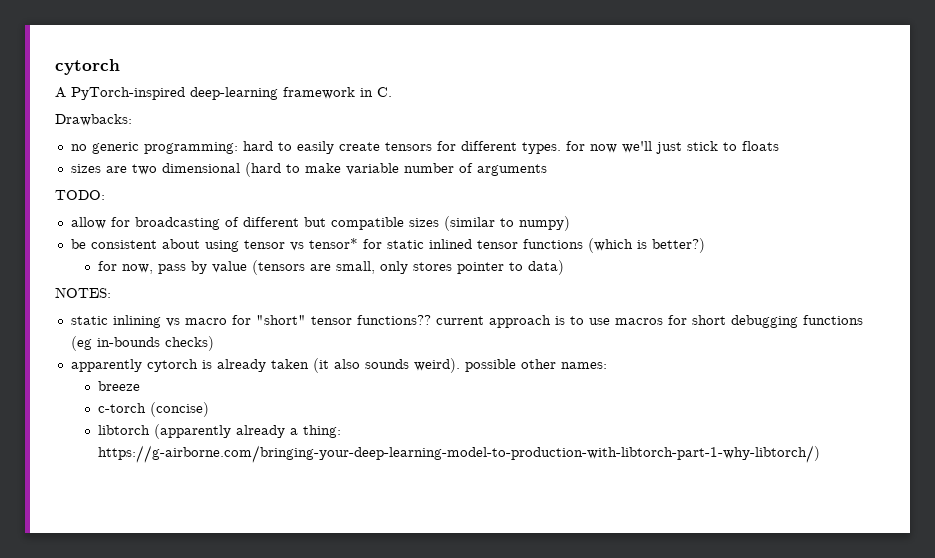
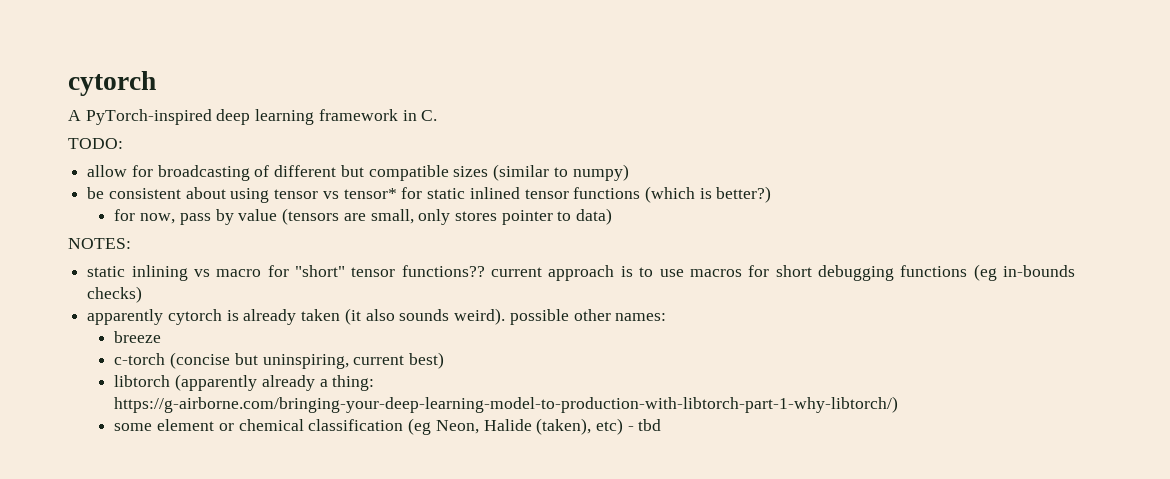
[190,87,278,100] deep-learning -> [216,109,315,125] deep learning
[55,114,132,126] [70,141,779,154] [70,162,547,177] // Drawbacks: // no generic programming: hard to easily create tensors for different types. for now we'll just stick to floats // sizes are two dimensional (hard to make variable number of arguments -> (438, 115) none
[150,402,210,417] (concise) -> [170,352,445,369] (concise but uninspiring, current best)
(821, 454) none -> [114,418,662,435] // some element or chemical classification (eg Neon, Halide (taken), etc) - tbd

